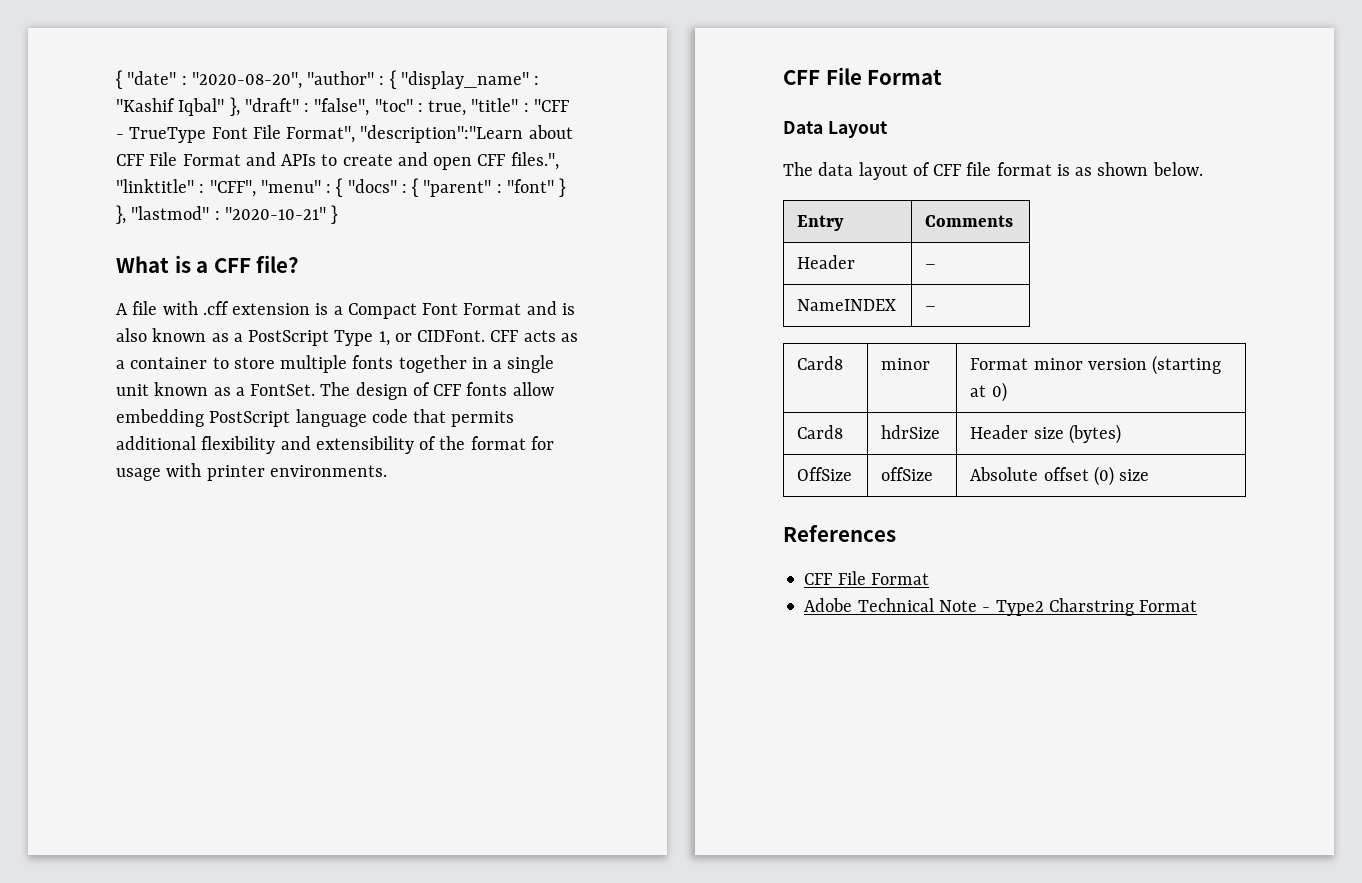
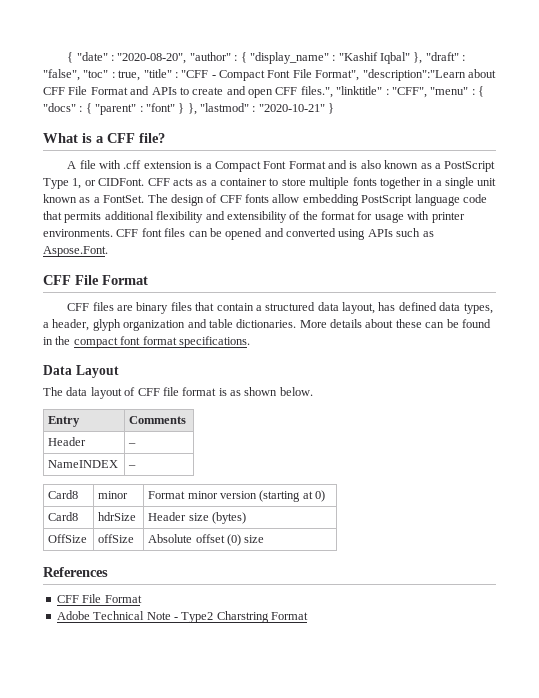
[129,127,207,143] TrueType -> [219,70,265,81] Compact
[783,67,943,85] // CFF File Format -> [116,228,434,240] [43,246,108,257] [43,275,148,285] [67,302,493,314] [43,319,491,331] [43,336,250,348] CFF font files can be opened and converted using APIs such as Aspose.Font. // CFF File Format // CFF files are binary files that contain a structured data layout, has defined data types, a header, glyph organization and table dictionaries. More details about these can be found in the compact font format specifications.

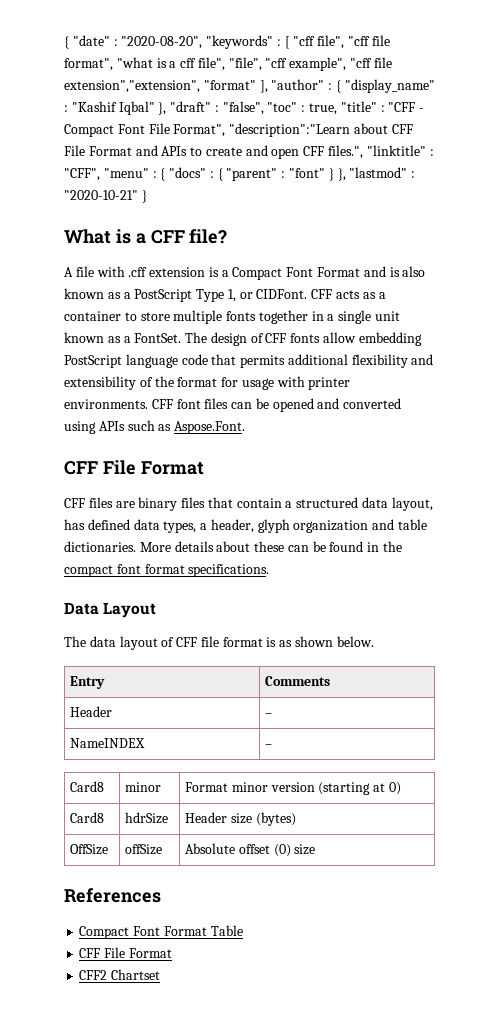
(187, 58) none -> [206,35,390,49] [64,57,392,71] [64,80,268,93] "keywords" : [ "cff file", "cff file format", "what is a cff file", "file", "cff example", "cff file extension","extension", "format" ],
[56,594,142,603] [56,611,308,623] // CFF File Format // Adobe Technical Note - Type2 Charstring Format -> [79,925,243,939] [79,947,172,958] [79,969,161,980] // Compact Font Format Table // CFF File Format // CFF2 Chartset

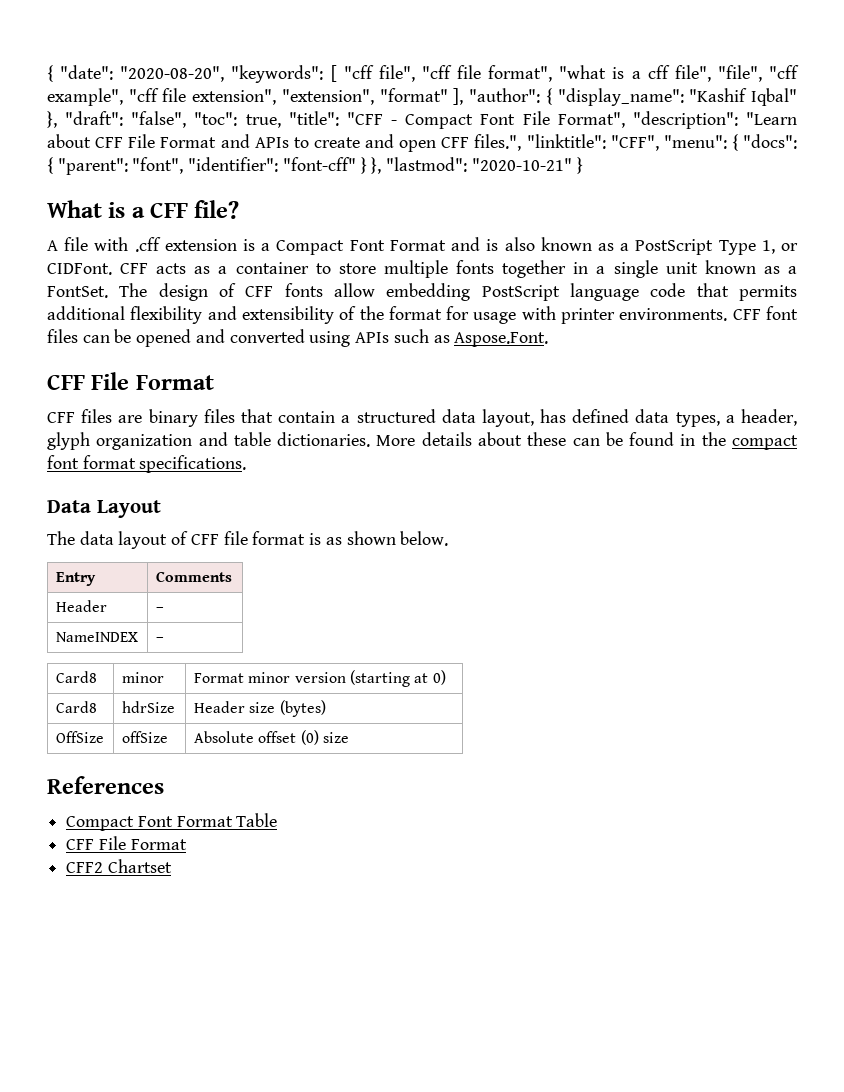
[64,35,281,49] { "date" : "2020-08-20", "keywords" : -> [47,65,324,83] { "date": "2020-08-20", "keywords":
[64,79,435,93] [64,101,385,115] extension","extension", "format" ], "author" : { "display_name" : "Kashif Iqbal" }, "draft" : "false", "toc" : true, "title" : -> [192,88,798,106] [47,111,339,128] extension", "extension", "format" ], "author": { "display_name": "Kashif Iqbal" }, "draft": "false", "toc": true, "title":
[229,123,351,137] "description":"Learn -> [632,111,797,129] "description": "Learn
[366,145,434,156] [64,167,416,181] "linktitle" : "CFF", "menu" : { "docs" : { "parent" : "font" } }, "lastmod" : -> [526,134,797,151] [47,157,468,175] "linktitle": "CFF", "menu": { "docs": { "parent": "font", "identifier": "font-cff" } }, "lastmod":

